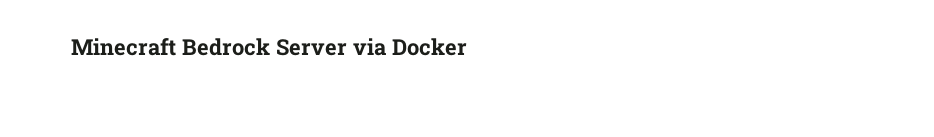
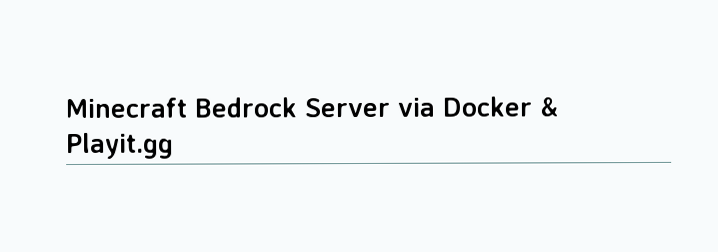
(467, 47) none -> [539,97,558,117] [66,132,174,160] & Playit.gg

